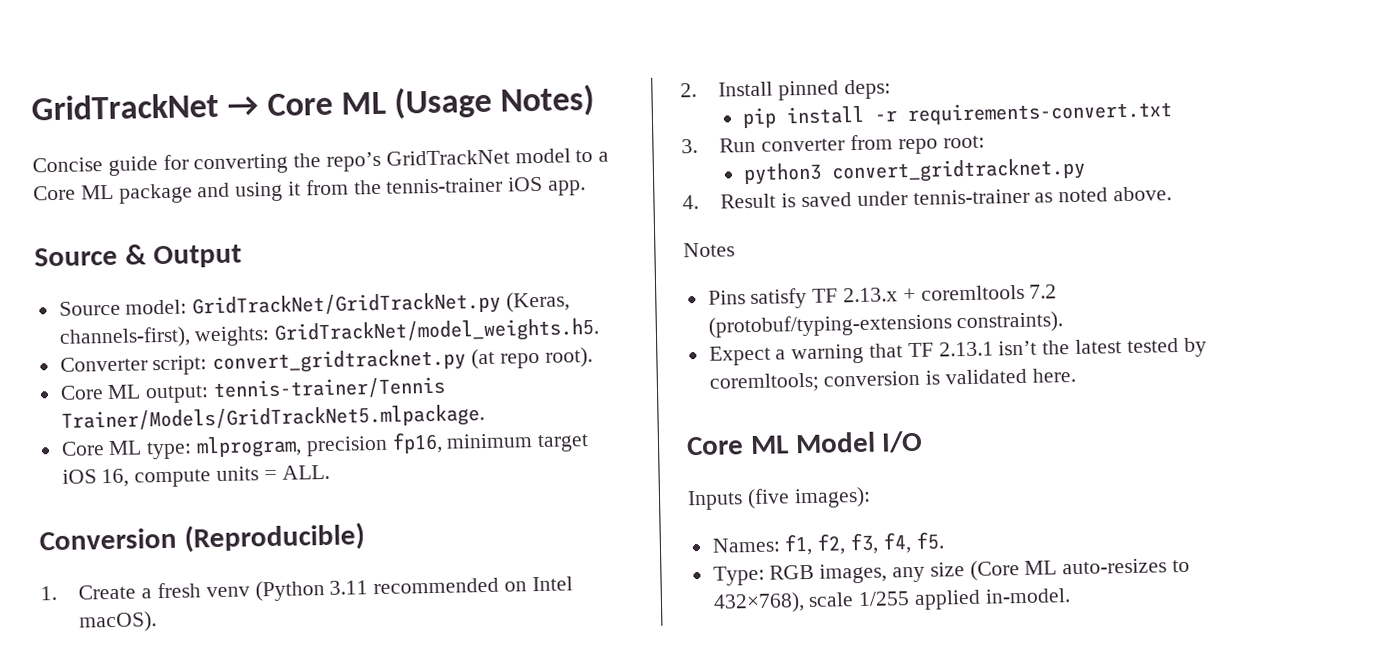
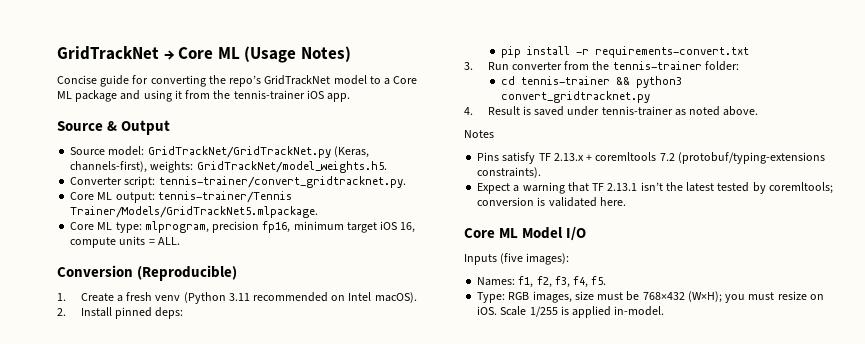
[212,346,593,375] convert_gridtracknet.py (at repo root). -> [158,176,406,188] tennis-trainer/convert_gridtracknet.py.
[897,135,985,155] repo root: // -> [592,61,739,71] [500,76,630,85] the tennis-trainer folder: // cd tennis-trainer &&
[892,558,1191,583] [712,591,911,614] any size (Core ML auto-resizes to 432×768), scale 1/255 -> [574,291,824,303] [477,306,569,317] size must be 768×432 (W×H); you must resize on iOS. Scale 1/255 is

